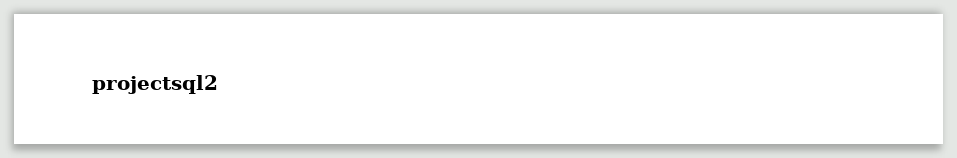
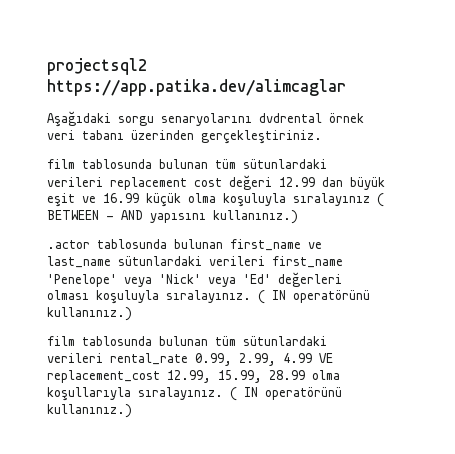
(218, 84) none -> [47,79,346,96] [47,111,364,127] [47,130,322,144] [47,159,327,169] [47,175,385,190] [47,193,384,207] [47,210,298,224] [47,239,322,251] [47,256,343,268] [47,272,342,287] [47,290,370,304] [47,307,132,321] [47,336,327,346] [47,353,333,366] [47,370,340,383] [47,387,342,401] [47,404,132,418] https://app.patika.dev/alimcaglar // Aşağıdaki sorgu senaryolarını dvdrental örnek veri tabanı üzerinden gerçekleştiriniz. // film tablosunda bulunan tüm sütunlardaki verileri replacement cost değeri 12.99 dan büyük eşit ve 16.99 küçük olma koşuluyla sıralayınız ( BETWEEN - AND yapısını kullanınız.) // .actor tablosunda bulunan first_name ve last_name sütunlardaki verileri first_name 'Penelope' veya 'Nick' veya 'Ed' değerleri olması koşuluyla sıralayınız. ( IN operatörünü kullanınız.) // film tablosunda bulunan tüm sütunlardaki verileri rental_rate 0.99, 2.99, 4.99 VE replacement_cost 12.99, 15.99, 28.99 olma koşullarıyla sıralayınız. ( IN operatörünü kullanınız.)

